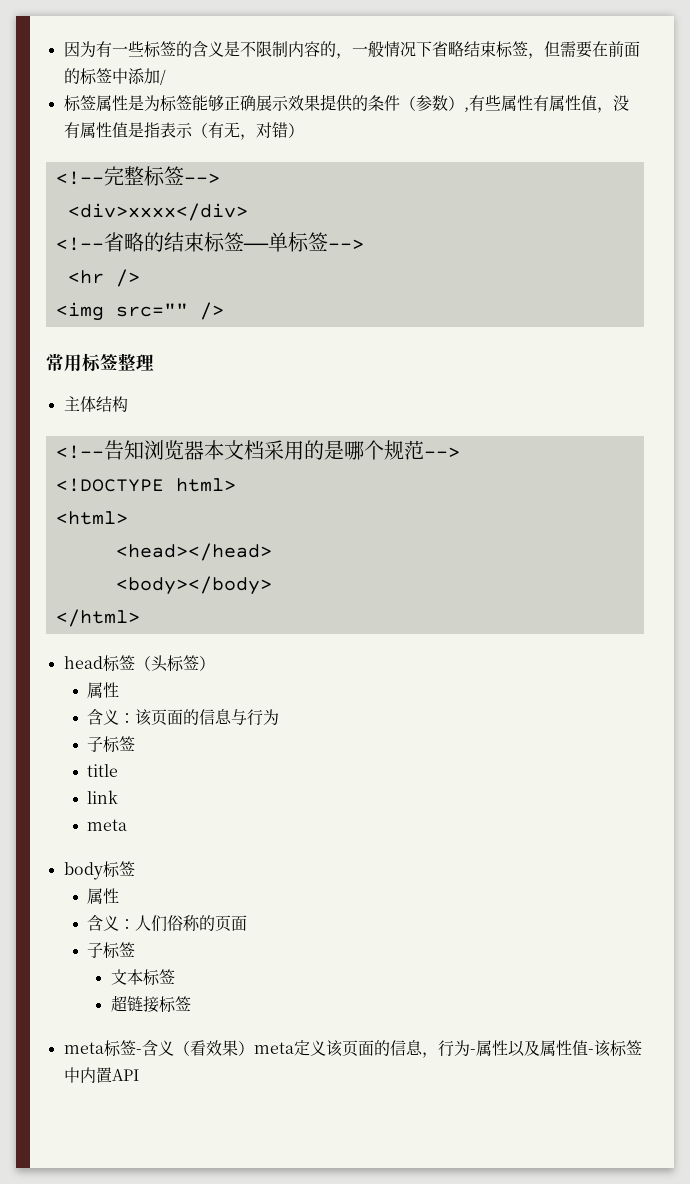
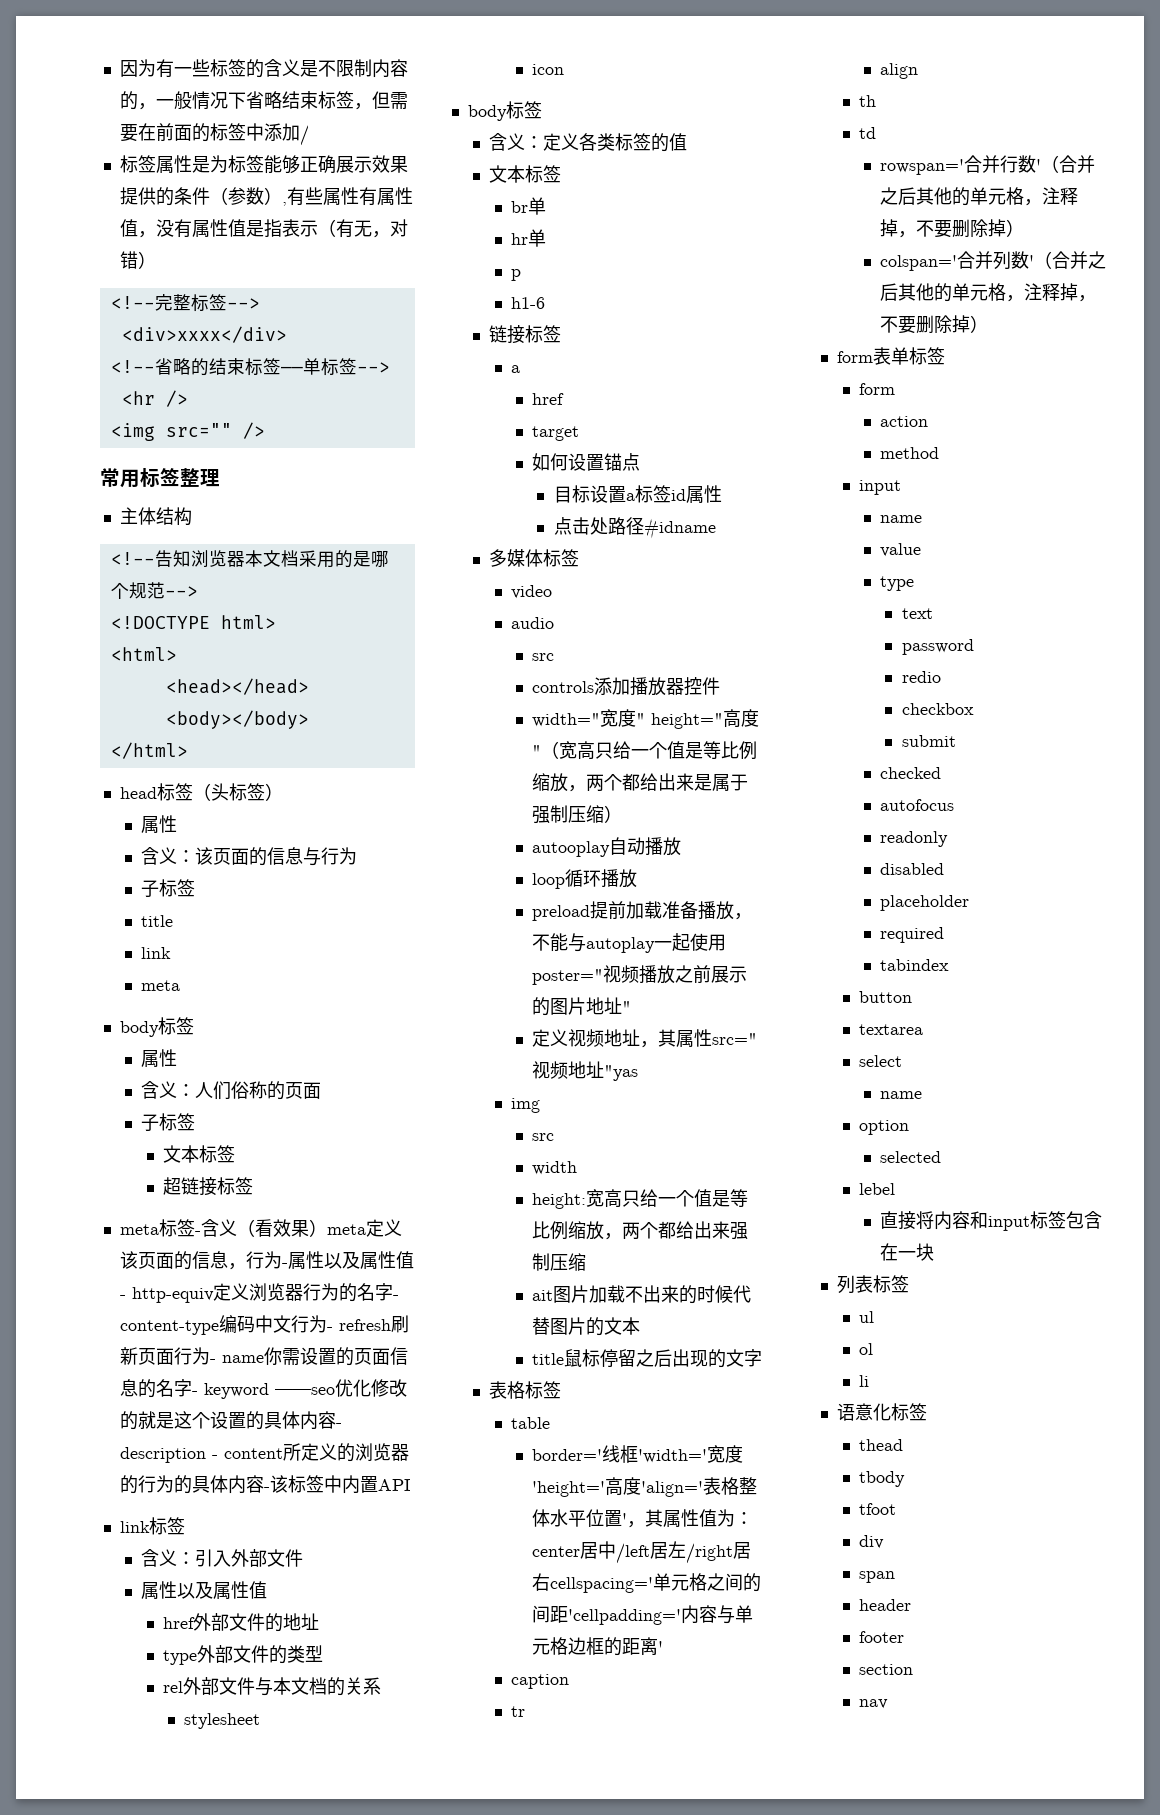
[593,1040,642,1057] [63,1067,139,1083] 该标签中内置API -> [131,1283,399,1303] [119,1315,409,1335] [119,1347,408,1366] [119,1379,407,1399] [119,1411,342,1430] [119,1443,409,1463] [119,1475,411,1494] [119,1517,185,1535] [141,1549,304,1567] [141,1581,268,1599] [162,1613,319,1632] [162,1645,323,1665] [162,1677,381,1696] [184,1713,261,1729] [532,64,565,75] [467,101,542,121] [489,133,688,152] [489,165,562,183] [510,197,546,215] [510,229,546,247] [510,269,521,281] [510,297,545,309] [489,325,562,344] [510,365,520,373] [532,393,565,405] [532,426,580,441] [532,453,641,471] [553,485,722,503] [553,517,716,539] [489,549,580,567] [510,585,552,599] [510,617,554,629] [532,653,555,661] [532,677,721,696] [532,709,760,729] [532,741,758,760] [532,773,749,792] [532,805,623,824] [532,837,682,857] [532,869,638,889] [532,901,753,921] [532,933,727,953] [532,965,748,985] [532,997,632,1016] [532,1029,758,1048] [532,1061,639,1081] [510,1098,540,1113] [532,1133,555,1141] [532,1161,578,1175] [532,1189,749,1209] [532,1221,749,1240] [532,1253,587,1271] [532,1285,752,1304] [532,1317,641,1336] [532,1349,763,1368] [489,1381,562,1399] [510,1417,550,1429] [532,1445,744,1463] [532,1477,758,1497] [532,1509,754,1528] [532,1541,752,1564] [532,1573,762,1593] [532,1605,754,1625] [532,1637,664,1656] [510,1674,569,1689] [510,1706,525,1717] [880,63,919,79] [858,95,876,107] [858,127,876,139] [880,155,1096,175] [880,187,1079,206] [880,219,1025,238] [880,251,1107,271] [880,283,1097,302] [880,315,989,334] [837,347,946,365] [858,383,895,395] [880,416,929,427] [880,447,940,459] [858,480,901,495] [880,515,923,523] [880,543,922,557] [880,576,915,591] [901,608,933,619] [901,639,974,655] [901,671,941,683] [901,703,974,715] [901,735,956,747] [880,767,942,779] [880,799,955,811] [880,831,949,847] [880,863,945,875] [880,895,970,911] [880,927,945,943] [880,959,950,971] [858,991,912,1003] [858,1024,923,1035] [858,1055,902,1067] [880,1091,923,1099] [858,1120,909,1135] [880,1151,942,1163] [858,1183,895,1195] [880,1211,1103,1231] [880,1243,935,1261] [837,1275,910,1294] [858,1311,874,1323] [858,1343,873,1355] [858,1375,869,1387] [837,1403,928,1421] [858,1439,903,1451] [858,1471,905,1487] [858,1503,896,1515] [858,1535,884,1549] [858,1571,895,1583] [858,1599,911,1611] [858,1631,904,1643] [858,1664,913,1675] [858,1699,888,1709] http-equiv定义浏览器行为的名字- content-type编码中文行为- refresh刷新页面行为- name你需设置的页面信息的名字- keyword ——seo优化修改的就是这个设置的具体内容- description - content所定义的浏览器的行为的具体内容-该标签中内置API // link标签 // 含义：引入外部文件 // 属性以及属性值 // href外部文件的地址 // type外部文件的类型 // rel外部文件与本文档的关系 // stylesheet // icon // body标签 // 含义：定义各类标签的值 // 文本标签 // br单 // hr单 // p // h1-6 // 链接标签 // a // href // target // 如何设置锚点 // 目标设置a标签id属性 // 点击处路径#idname // 多媒体标签 // video // audio // src // controls添加播放器控件 // width="宽度" height="高度"（宽高只给一个值是等比例缩放，两个都给出来是属于强制压缩） // autooplay自动播放 // loop循环播放 // preload提前加载准备播放，不能与autoplay一起使用poster="视频播放之前展示的图片地址" // 定义视频地址，其属性src="视频地址"yas // img // src // width // height:宽高只给一个值是等比例缩放，两个都给出来强制压缩 // ait图片加载不出来的时候代替图片的文本 // title鼠标停留之后出现的文字 // 表格标签 // table // border='线框'width='宽度'height='高度'align='表格整体水平位置'，其属性值为：center居中/left居左/right居右cellspacing='单元格之间的间距'cellpadding='内容与单元格边框的距离' // caption // tr // align // th // td // rowspan='合并行数'（合并之后其他的单元格，注释掉，不要删除掉） // colspan='合并列数'（合并之后其他的单元格，注释掉，不要删除掉） // form表单标签 // form // action // method // input // name // value // type // text // password // redio // checkbox // submit // checked // autofocus // readonly // disabled // placeholder // required // tabindex // button // textarea // select // name // option // selected // lebel // 直接将内容和input标签包含在一块 // 列表标签 // ul // ol // li // 语意化标签 // thead // tbody // tfoot // div // span // header // footer // section // nav

